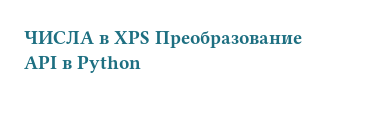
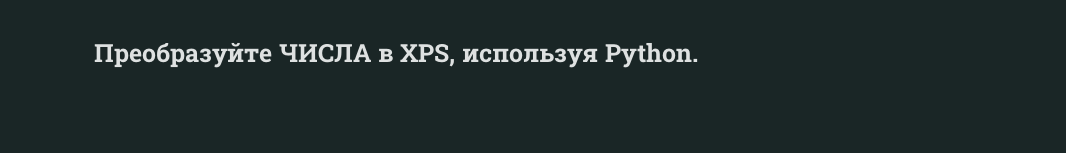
(24, 37) none -> [94,42,272,68] Преобразуйте
[114,30,303,48] [24,55,142,73] XPS Преобразование API в Python -> [400,42,698,68] XPS, используя Python.

